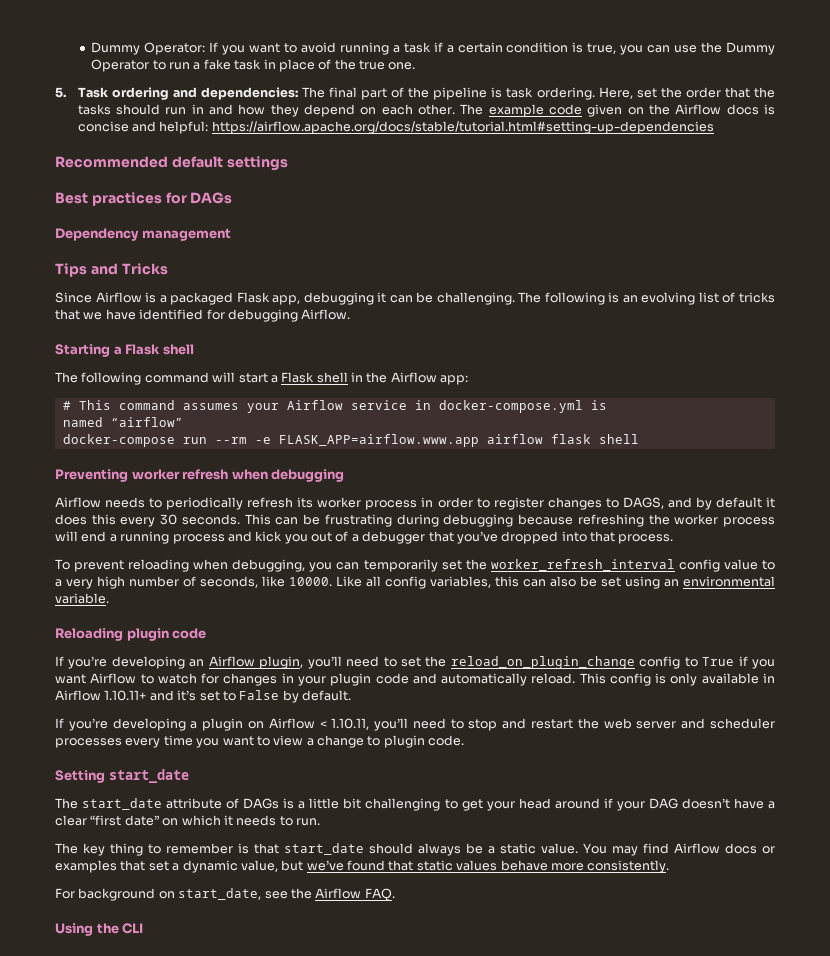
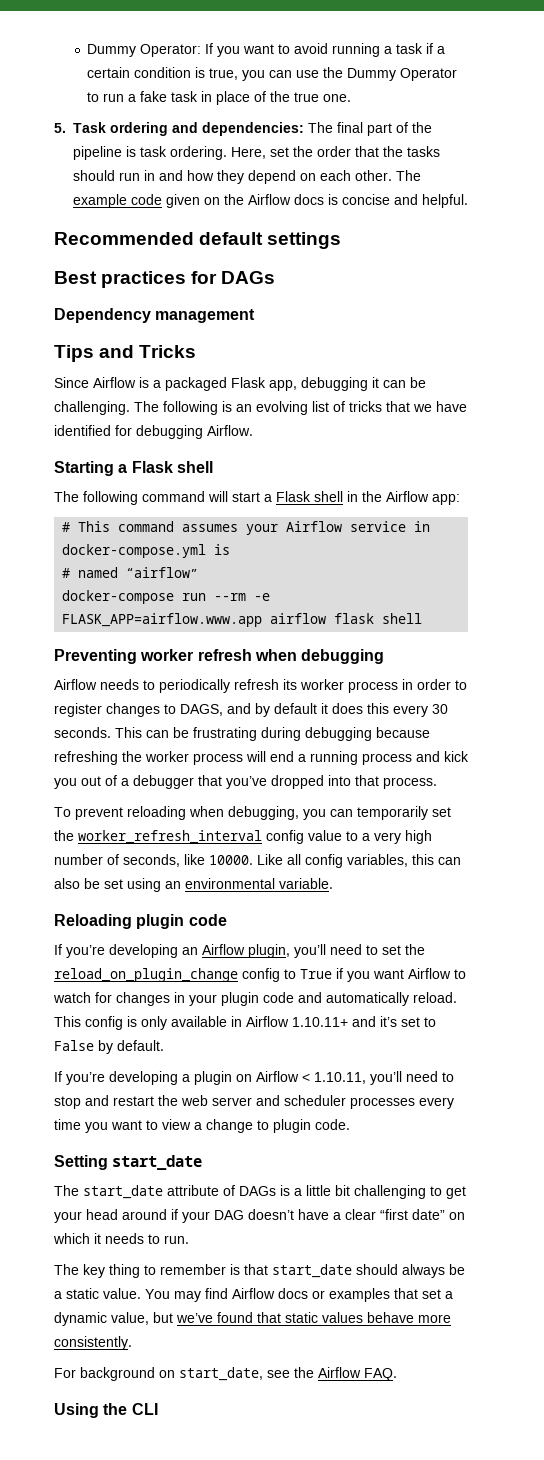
[159,121,714,134] helpful: https://airflow.apache.org/docs/stable/tutorial.html#setting-up-dependencies -> [422,194,468,208] helpful.
(607, 405) none -> [62,568,71,578] #

